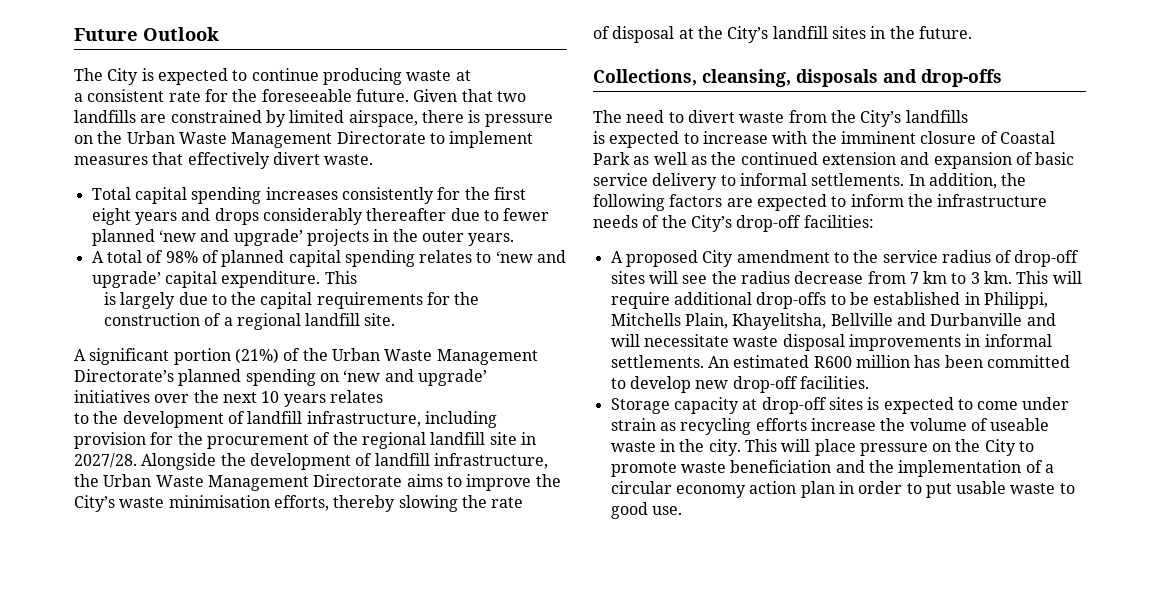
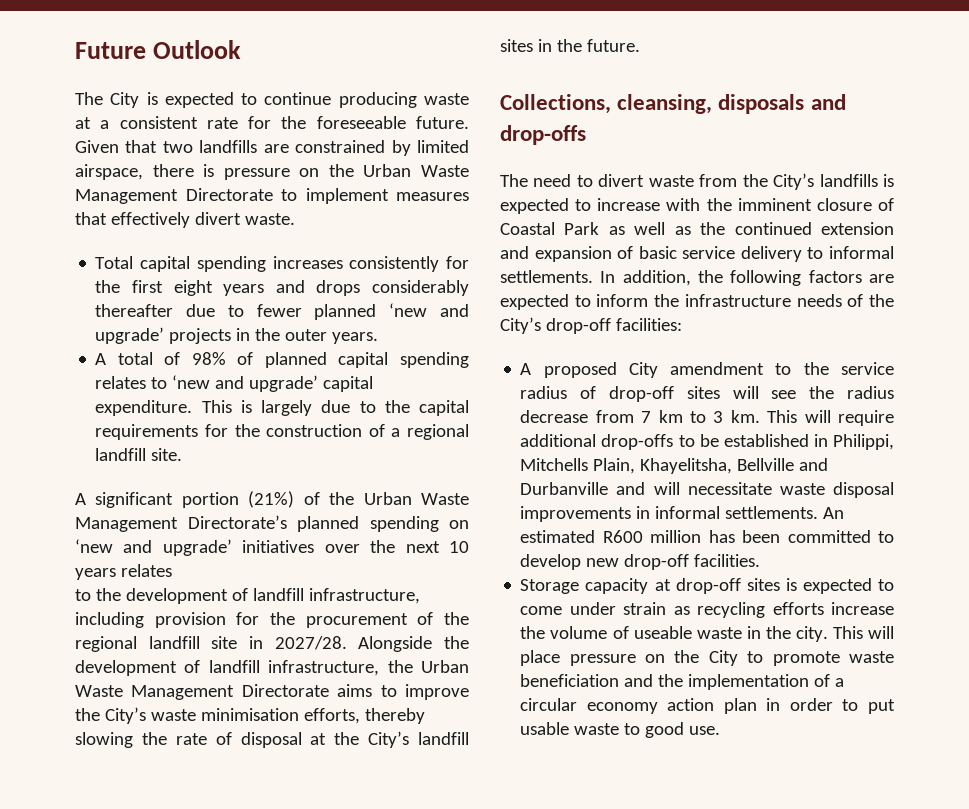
(471, 75) // -> (91, 123) none
(357, 277) // -> (232, 406) none
(524, 502) // -> (207, 739) none
(968, 116) // -> (878, 180) none

